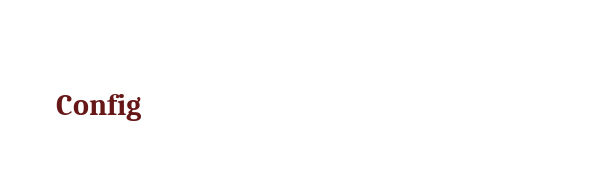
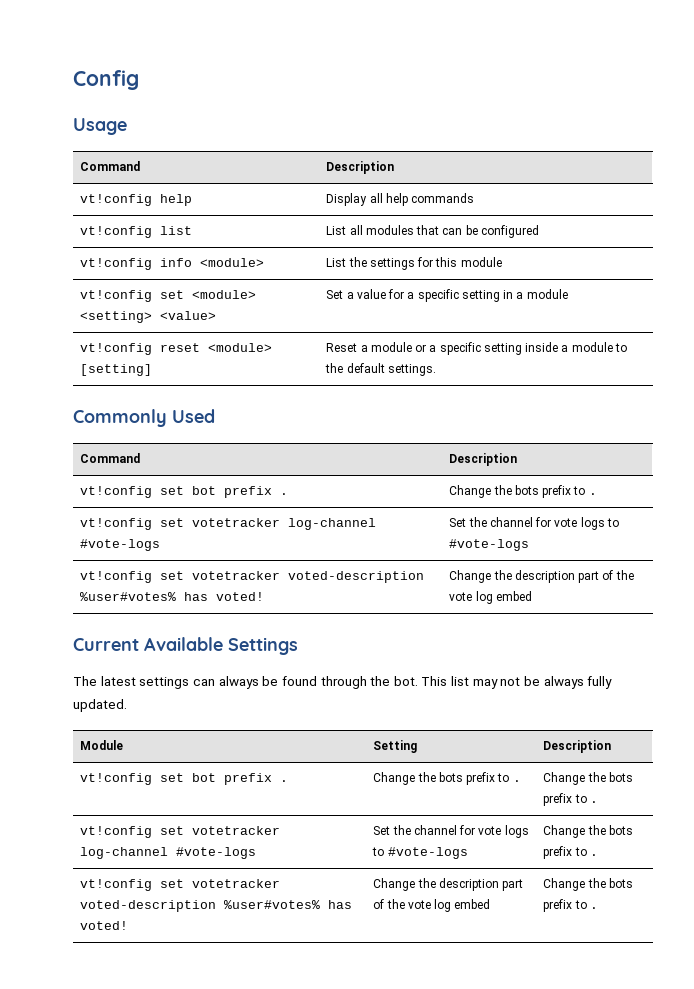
(141, 107) none -> [73,118,127,135] [80,161,141,171] [326,161,395,174] [80,194,193,206] [326,193,475,206] [80,226,193,238] [326,225,539,238] [80,258,265,270] [326,257,502,270] [80,290,257,302] [80,311,217,323] [326,289,568,302] [80,343,273,355] [80,364,153,376] [326,342,627,355] [325,363,436,376] [73,409,215,427] [80,453,141,463] [449,453,518,466] [80,486,289,498] [449,485,597,498] [80,518,377,530] [80,539,161,551] [449,517,619,530] [449,539,530,551] [80,571,425,583] [80,592,265,601] [449,570,634,583] [449,591,532,604] [73,637,298,655] [73,676,613,689] [73,699,127,712] [80,740,124,750] [373,740,418,753] [543,740,612,753] [80,773,289,785] [373,772,521,785] [543,772,633,785] [543,793,598,806] [80,826,281,838] [80,847,257,859] [373,825,529,838] [372,847,468,859] [543,825,633,838] [543,846,598,859] [80,879,281,891] [80,900,353,912] [80,921,129,930] [373,878,524,891] [373,899,491,912] [543,878,633,891] [543,899,598,912] // Usage // Command | Description // vt!config help | Display all help commands // vt!config list | List all modules that can be configured // vt!config info <module> | List the settings for this module // vt!config set <module> <setting> <value> | Set a value for a specific setting in a module // vt!config reset <module> [setting] | Reset a module or a specific setting inside a module to the default settings. // Commonly Used // Command | Description // vt!config set bot prefix . | Change the bots prefix to . // vt!config set votetracker log-channel #vote-logs | Set the channel for vote logs to #vote-logs // vt!config set votetracker voted-description %user#votes% has voted! | Change the description part of the vote log embed // Current Available Settings // The latest settings can always be found through the bot. This list may not be always fully updated. // Module | Setting | Description // vt!config set bot prefix . | Change the bots prefix to . | Change the bots prefix to . // vt!config set votetracker log-channel #vote-logs | Set the channel for vote logs to #vote-logs | Change the bots prefix to . // vt!config set votetracker voted-description %user#votes% has voted! | Change the description part of the vote log embed | Change the bots prefix to .

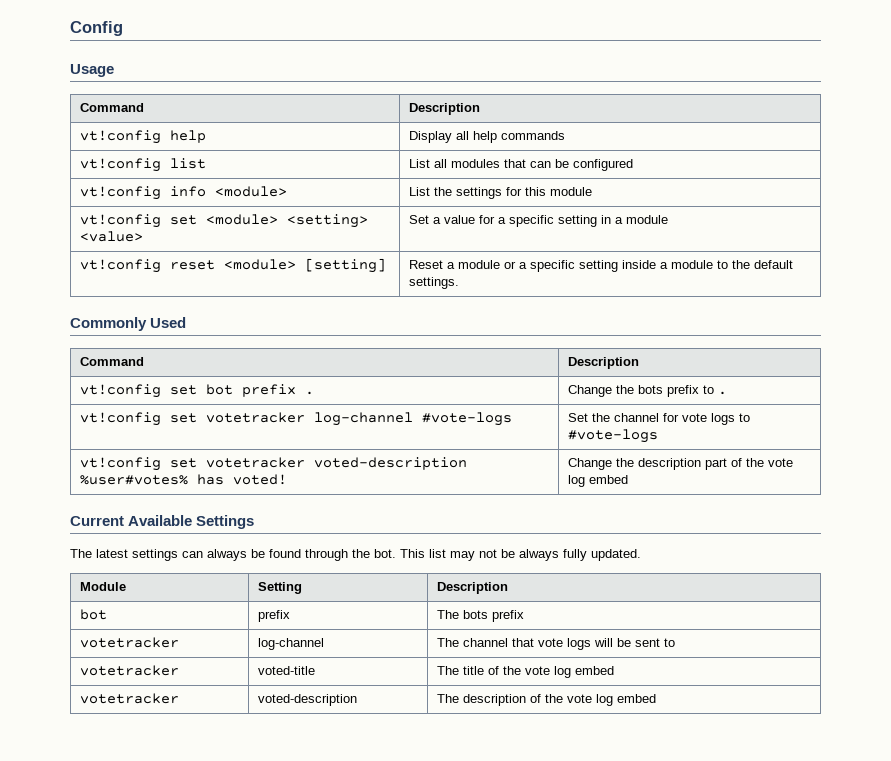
[80,773,289,785] [373,772,521,785] [543,772,633,785] [543,793,598,806] [80,826,281,838] [80,847,257,859] [373,825,529,838] [372,847,468,859] [543,825,633,838] [543,846,598,859] [80,879,281,891] [80,900,353,912] [80,921,129,930] [373,878,524,891] [373,899,491,912] [543,878,633,891] [543,899,598,912] vt!config set bot prefix . | Change the bots prefix to . | Change the bots prefix to . // vt!config set votetracker log-channel #vote-logs | Set the channel for vote logs to #vote-logs | Change the bots prefix to . // vt!config set votetracker voted-description %user#votes% has voted! | Change the description part of the vote log embed | Change the bots prefix to . -> [80,609,108,620] [258,610,291,622] [437,610,525,622] [80,637,180,648] [258,638,325,650] [437,638,676,650] [80,665,180,676] [258,666,316,675] [437,666,615,678] [80,693,180,704] [258,694,358,706] [437,694,657,706] bot | prefix | The bots prefix // votetracker | log-channel | The channel that vote logs will be sent to // votetracker | voted-title | The title of the vote log embed // votetracker | voted-description | The description of the vote log embed

